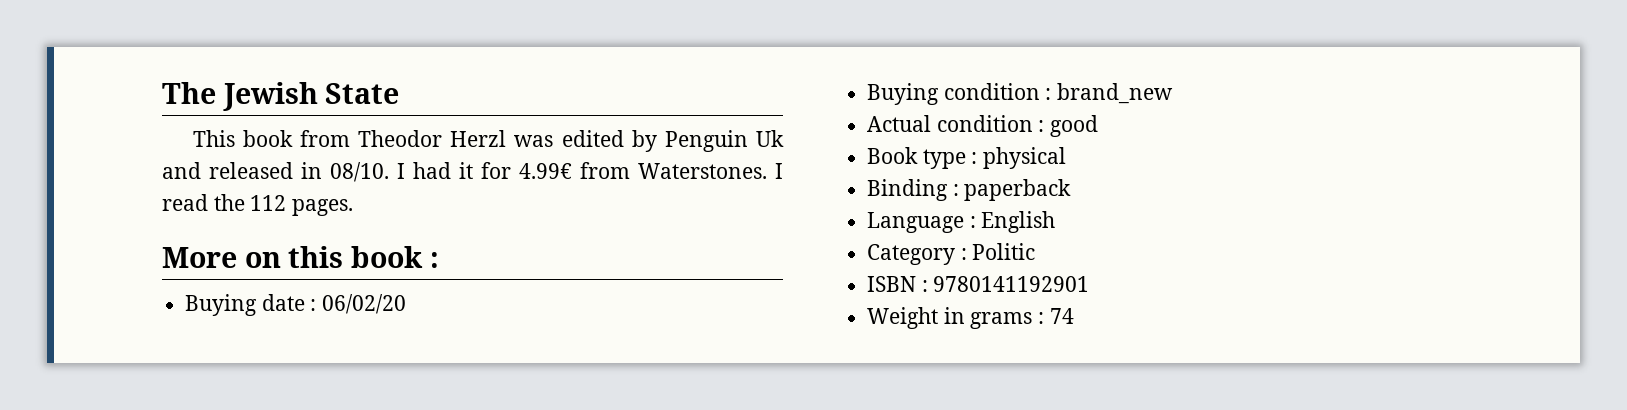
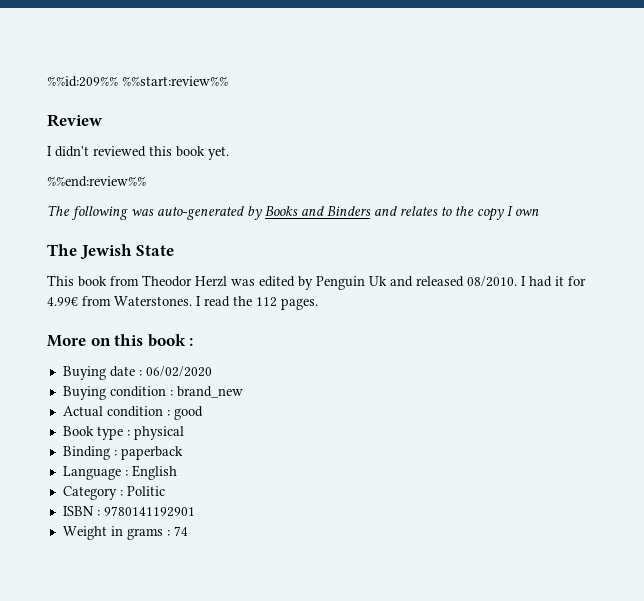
(162, 93) none -> [47,76,228,87] [47,114,103,127] [47,146,229,160] [47,176,146,187] [47,205,539,221] %%id:209%% %%start:review%% // Review // I didn't reviewed this book yet. // %%end:review%% // The following was auto-generated by Books and Binders and relates to the copy I own //
[301,162,389,182] in 08/10. -> [467,276,517,287] 08/2010.
[322,294,407,314] 06/02/20 -> [145,366,212,377] 06/02/2020

